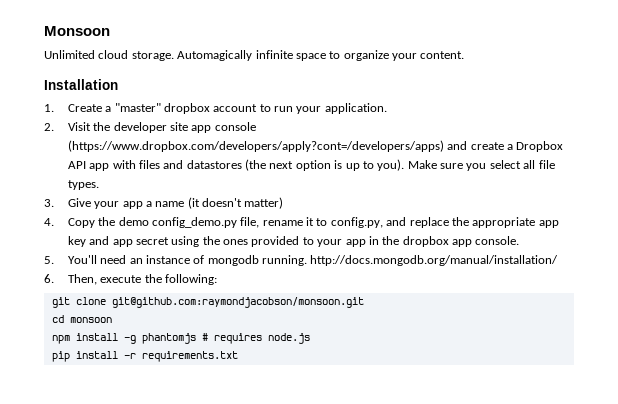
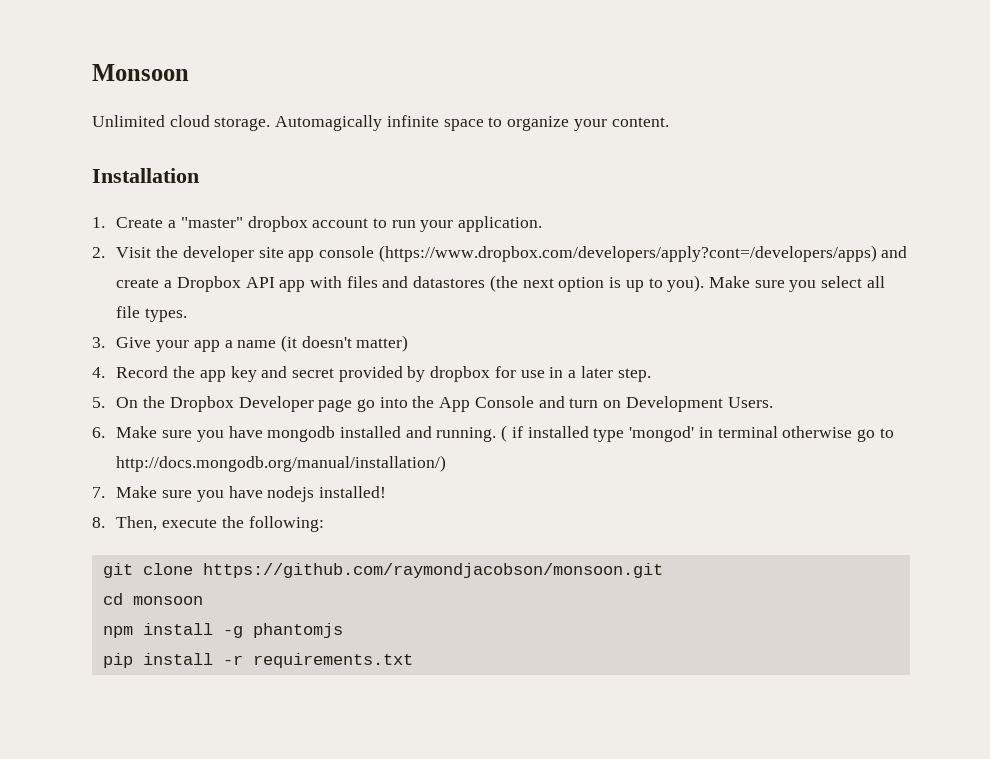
[67,217,559,228] [67,236,520,247] [44,255,559,266] [44,274,54,283] Copy the demo config_demo.py file, rename it to config.py, and replace the appropriate app key and app secret using the ones provided to your app in the dropbox app console. // 5. You'll need an instance of mongodb running. http://docs.mongodb.org/manual/installation/ // 6. -> [116,366,651,382] [92,396,773,412] [92,425,894,442] [116,455,447,472] [92,486,387,502] [92,517,105,528] Record the app key and secret provided by dropbox for use in a later step. // 5. On the Dropbox Developer page go into the App Console and turn on Development Users. // 6. Make sure you have mongodb installed and running. ( if installed type 'mongod' in terminal otherwise go to http://docs.mongodb.org/manual/installation/) // 7. Make sure you have nodejs installed! // 8.
[111,297,364,308] git@github.com:raymondjacobson/monsoon.git -> [202,563,663,578] https://github.com/raymondjacobson/monsoon.git
[201,333,310,344] # requires node.js -> (343, 630) none

